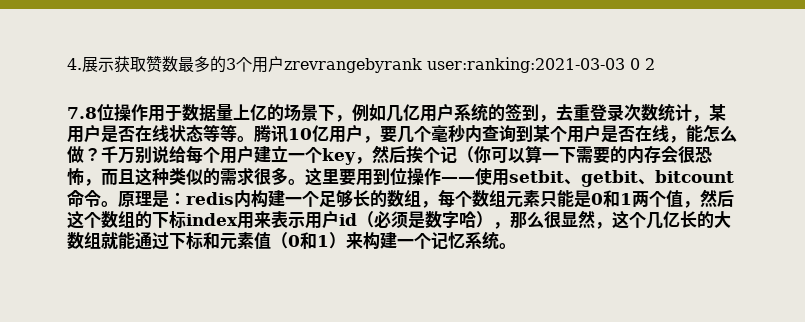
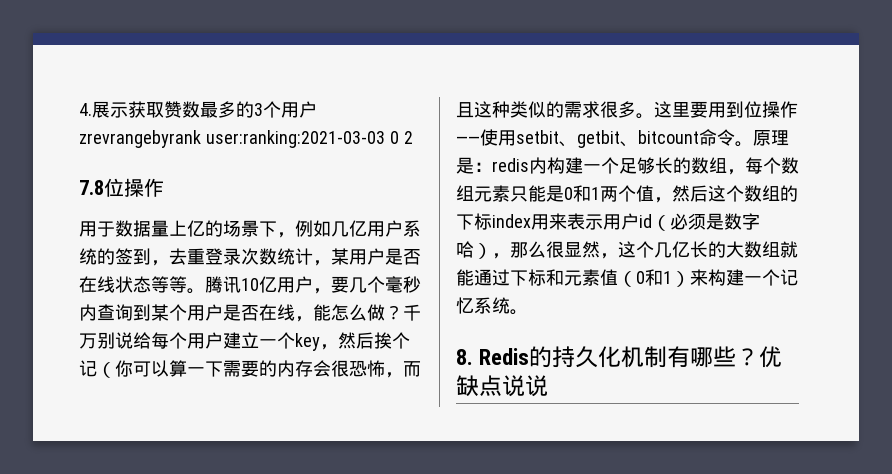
(148, 112) none -> (164, 187) //
(516, 246) none -> [456,346,783,368] [456,375,548,397] // 8. Redis的持久化机制有哪些？优缺点说说

